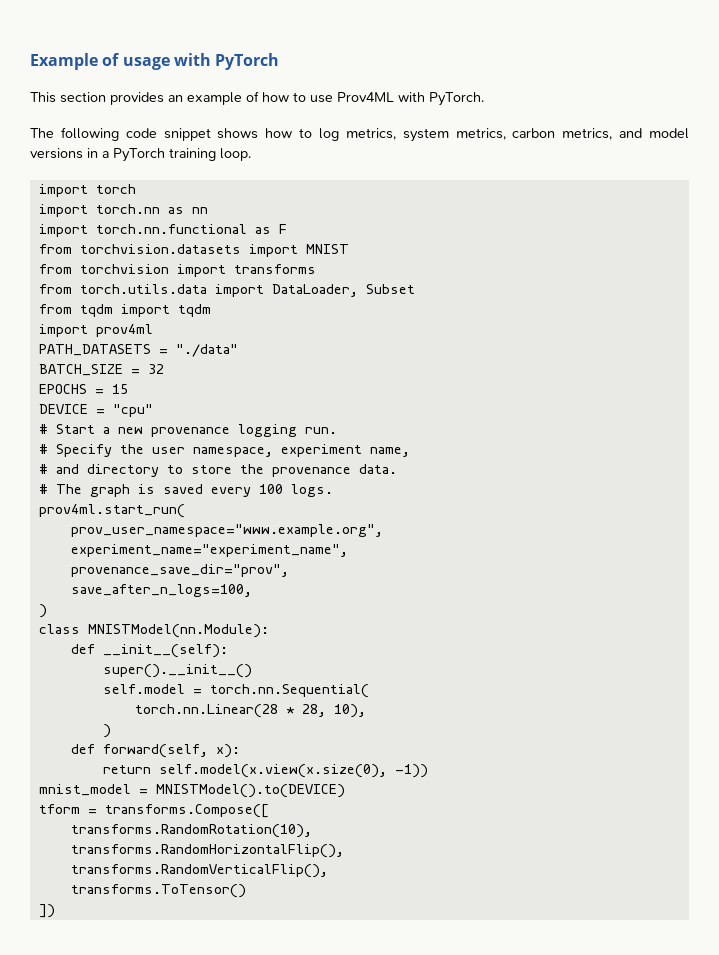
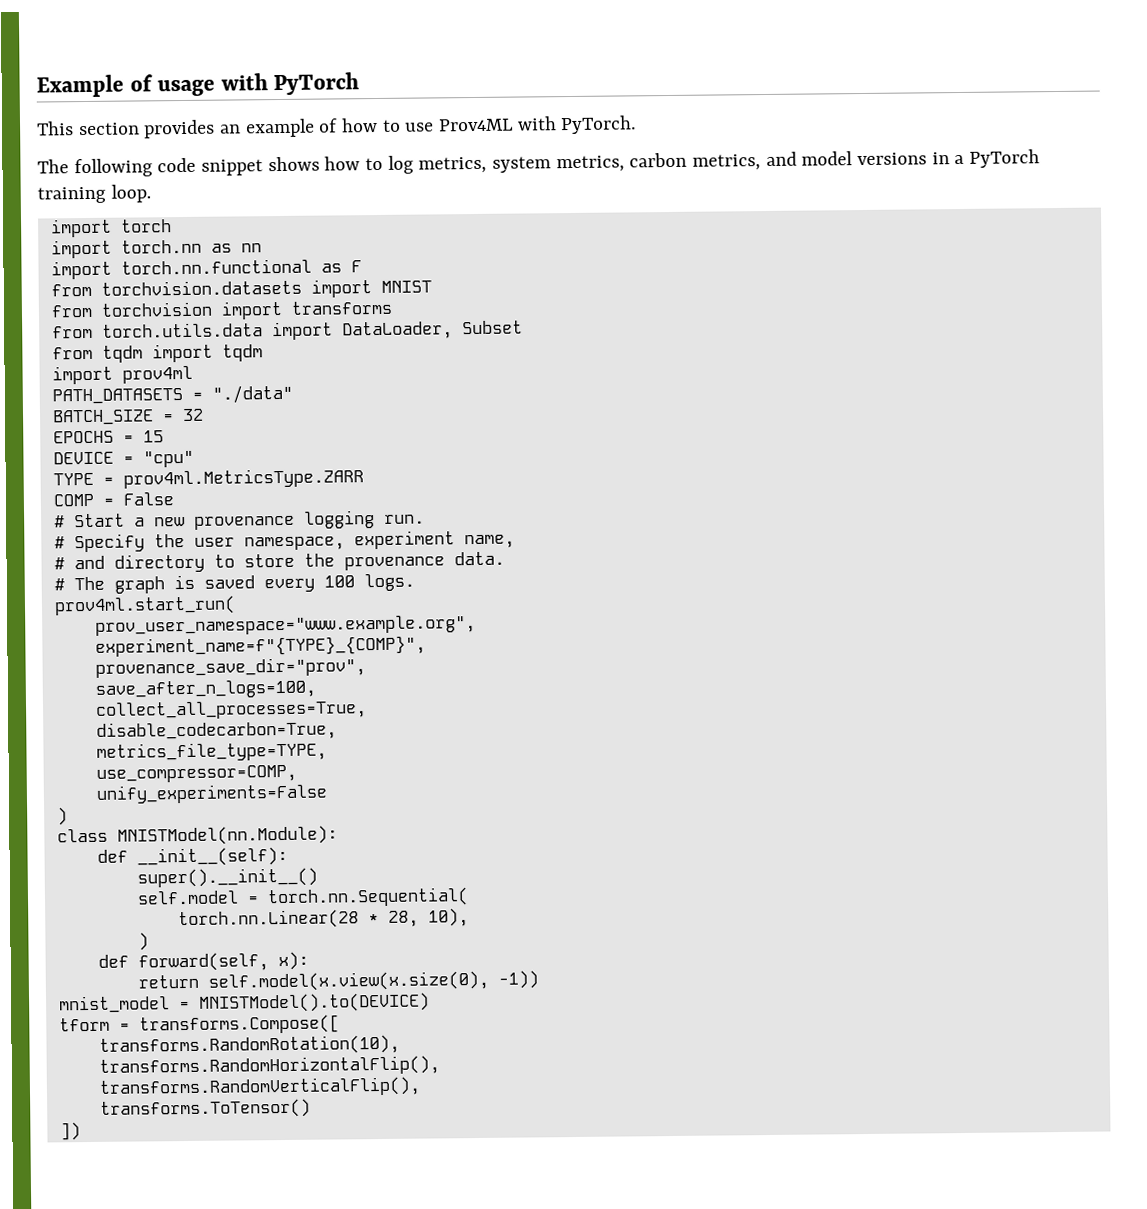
(153, 410) none -> [52,468,364,489] [52,492,174,507] // TYPE = prov4ml.MetricsType.ZARR // COMP = False
[70,544,348,557] experiment_name="experiment_name", -> [94,635,426,657] experiment_name=f"{TYPE}_{COMP}",
(252, 590) none -> [94,700,367,720] [95,720,337,741] [95,741,327,762] [95,764,297,783] [95,783,328,804] // collect_all_processes=True, // disable_codecarbon=True, // metrics_file_type=TYPE, // use_compressor=COMP, // unify_experiments=False

